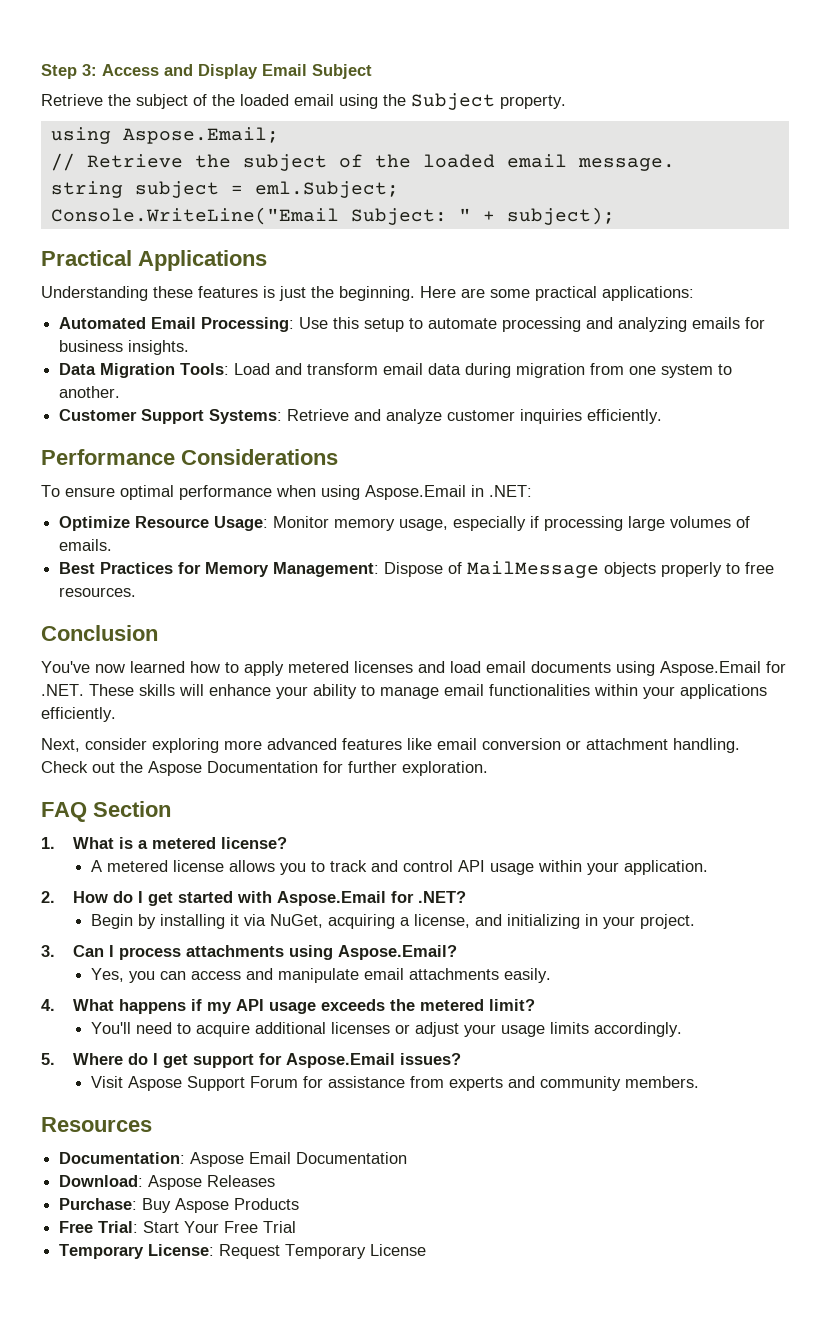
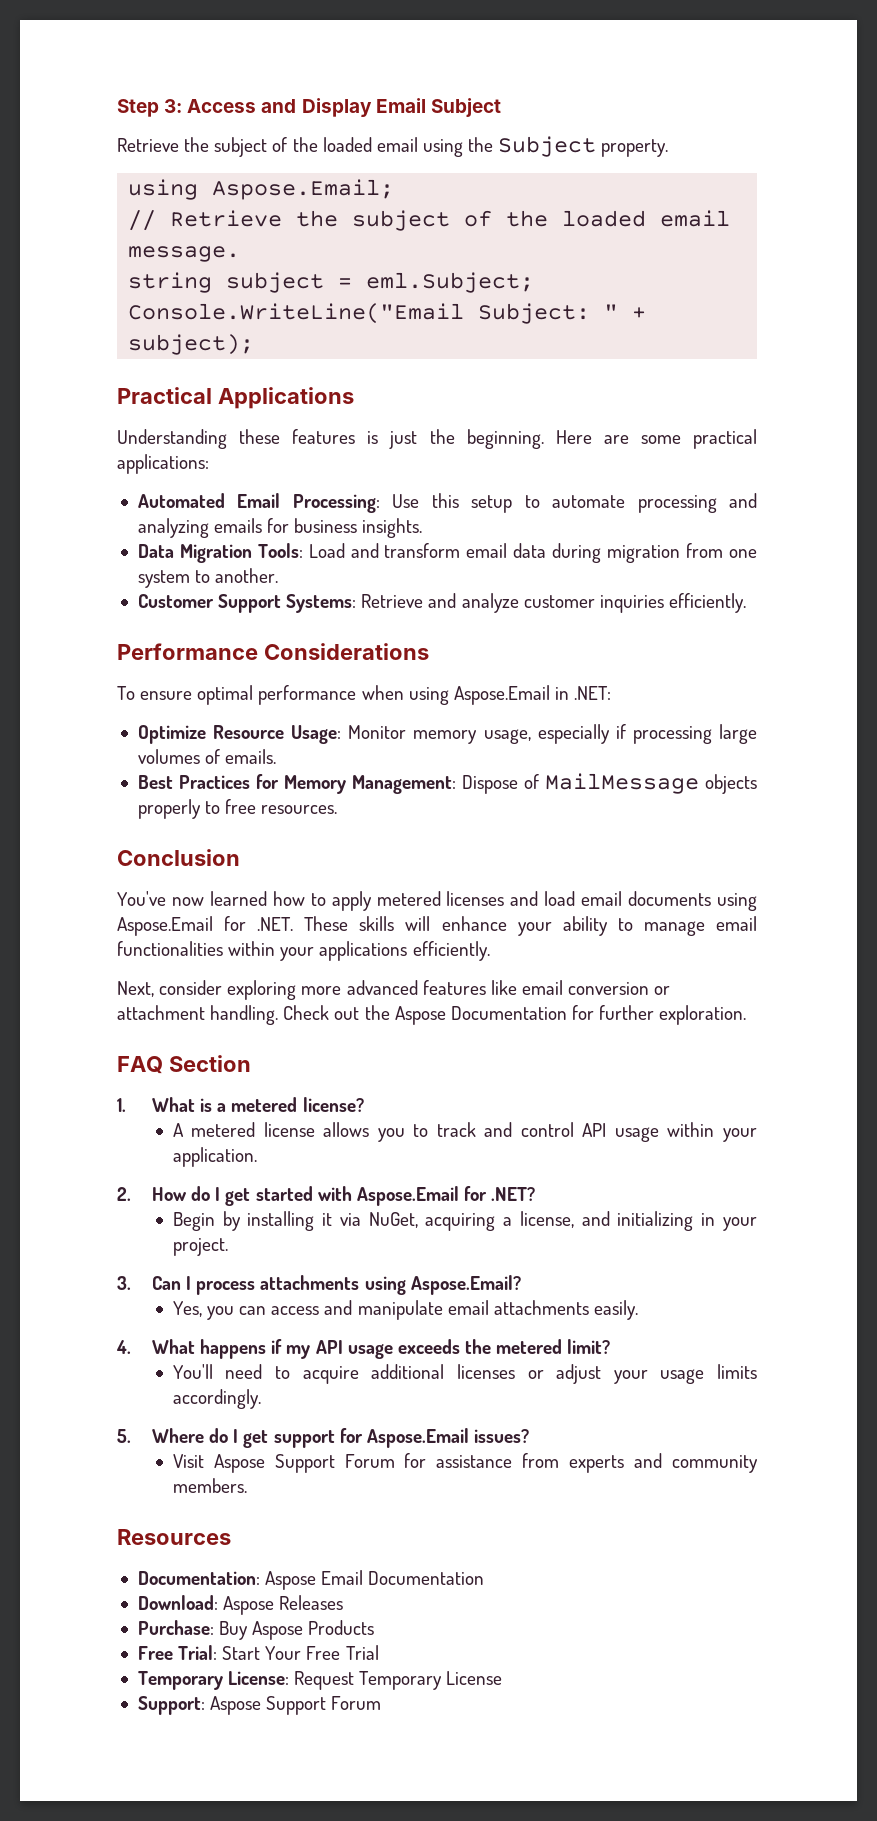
(427, 1250) none -> [137,1696,382,1715] // Support: Aspose Support Forum

